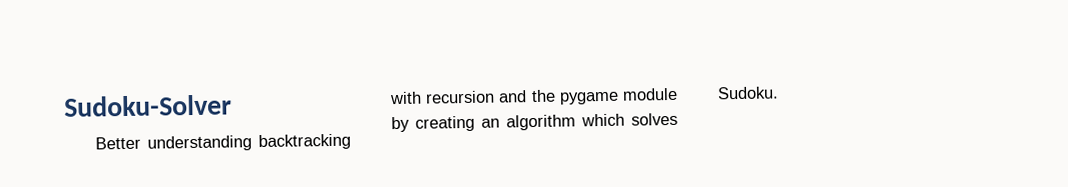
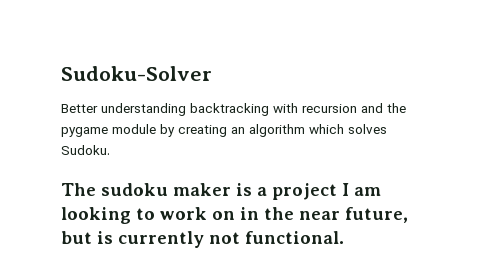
(779, 93) none -> [61,183,381,200] [61,207,408,224] [61,231,344,248] // The sudoku maker is a project I am looking to work on in the near future, but is currently not functional.

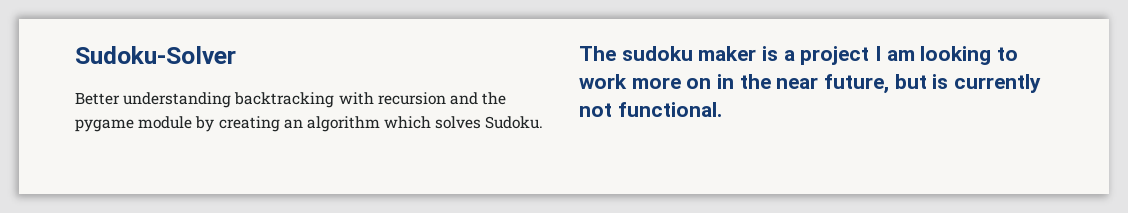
(207, 213) none -> [631,77,681,89] more

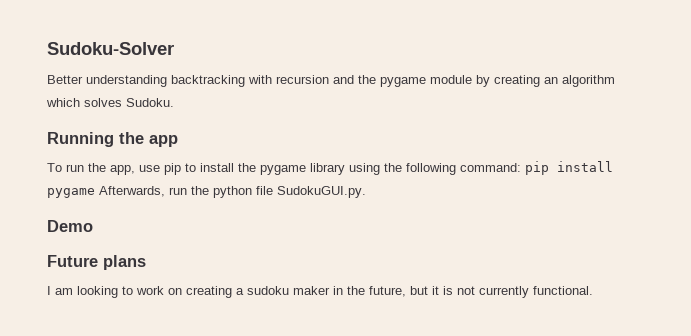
[579,46,870,65] The sudoku maker is a project -> [47,132,178,147] [47,161,613,175] [47,186,366,198] [47,220,93,232] [47,255,146,270] Running the app // To run the app, use pip to install the pygame library using the following command: pip install pygame Afterwards, run the python file SudokuGUI.py. // Demo // Future plans //
[631,77,712,89] more on -> [168,286,330,298] on creating a sudoku maker
[776,77,819,89] near -> (365, 290) none
[932,74,1042,93] [579,103,612,117] is currently not -> [432,286,529,298] it is not currently

